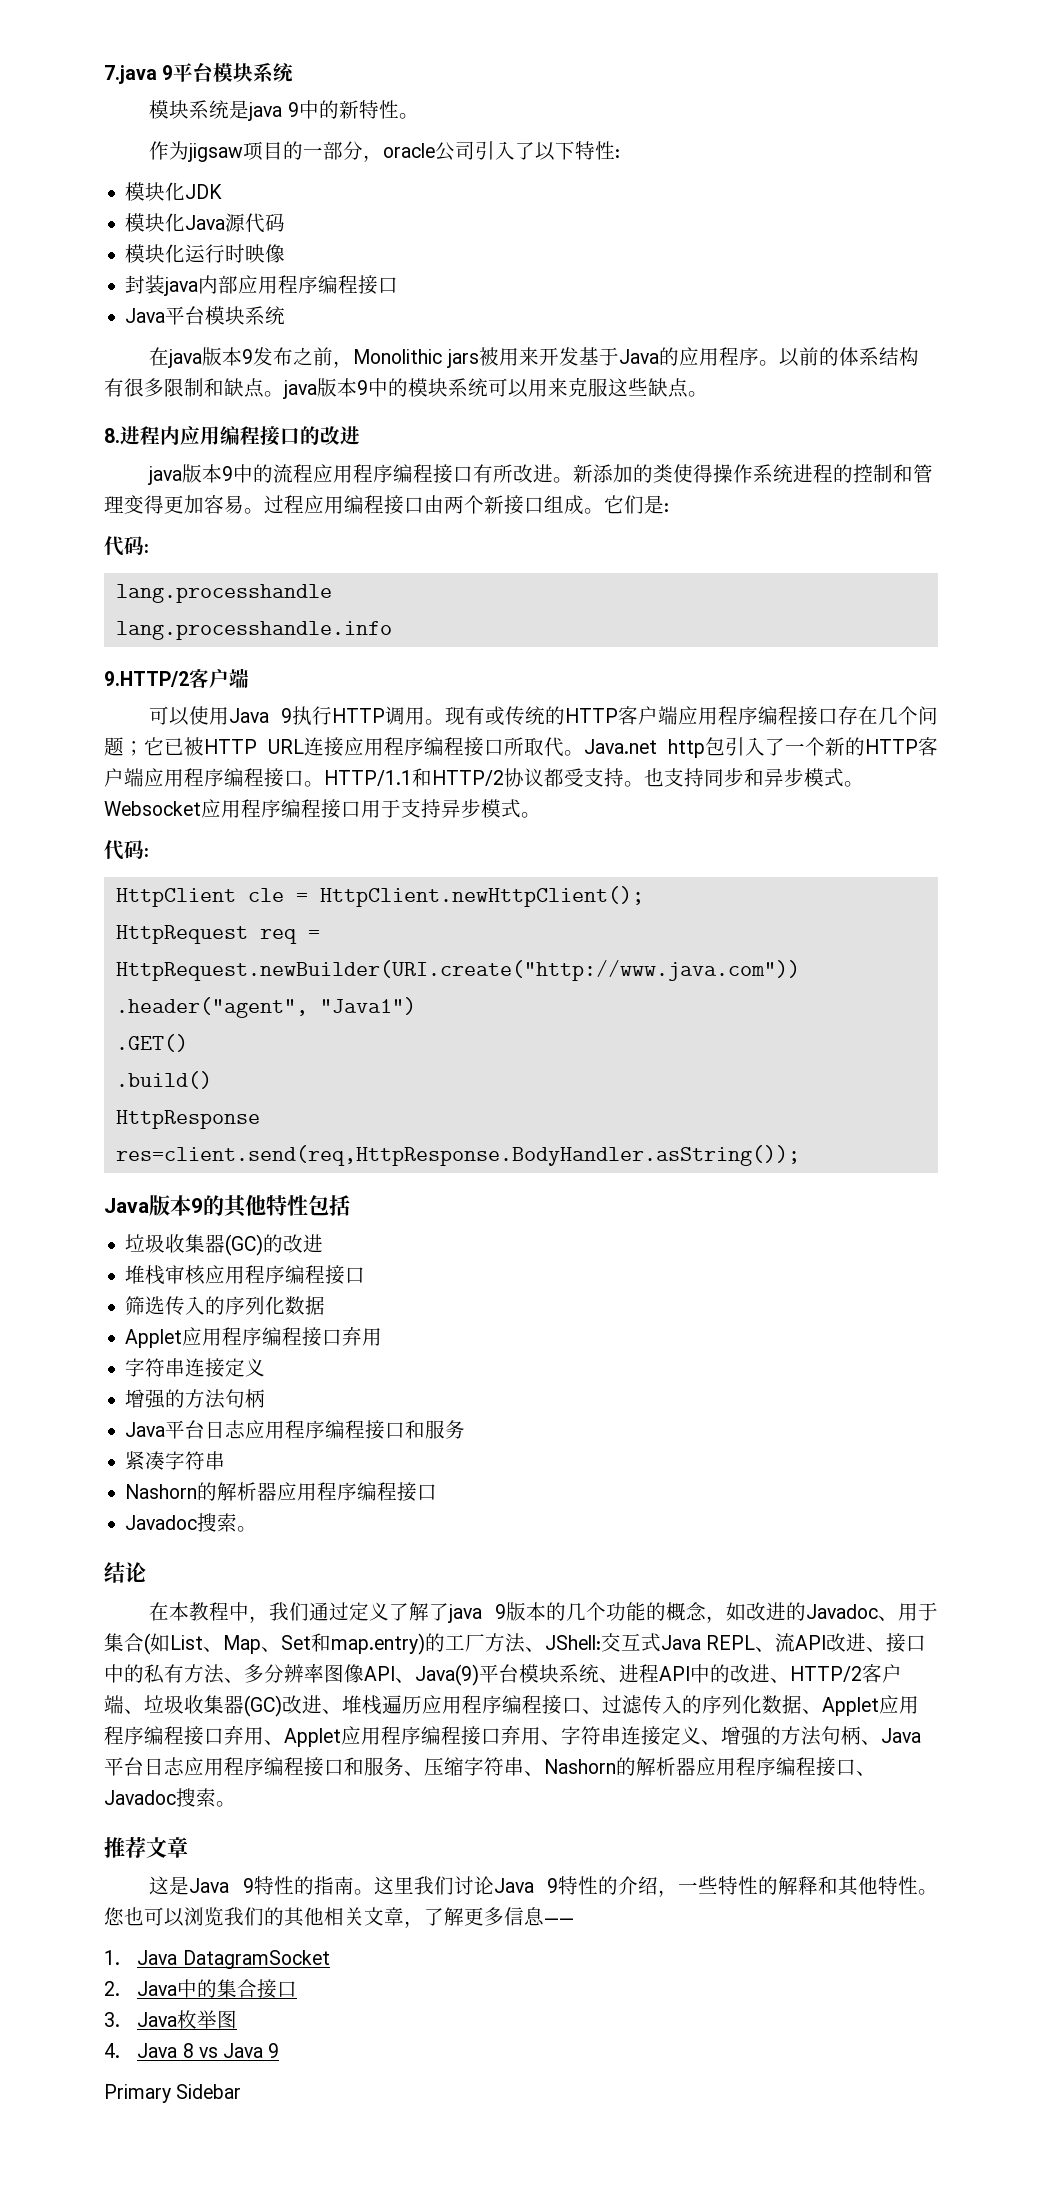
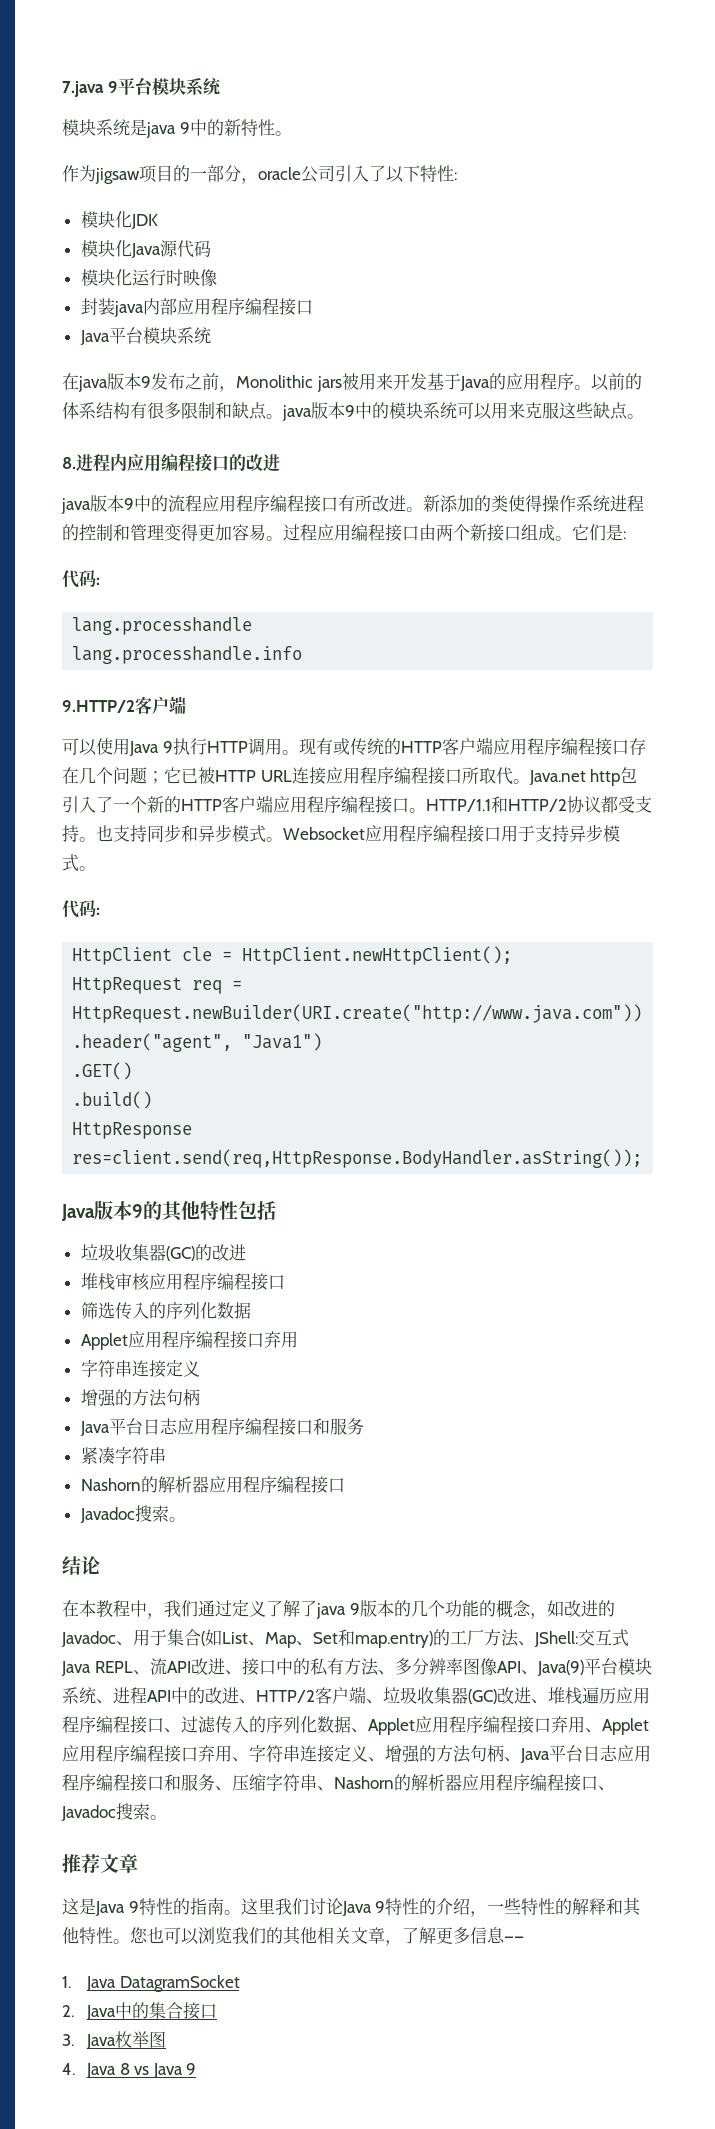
[104,2084,242,2103] // Primary Sidebar -> (197, 2069) none

